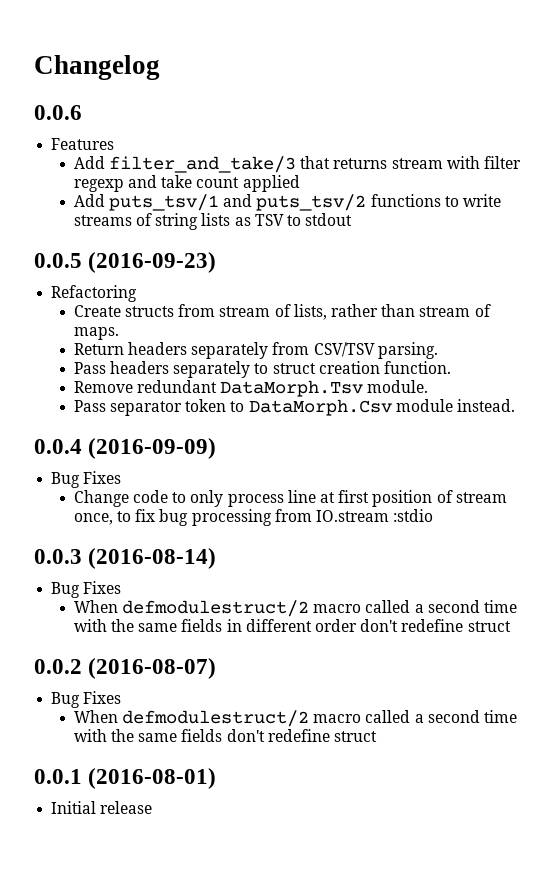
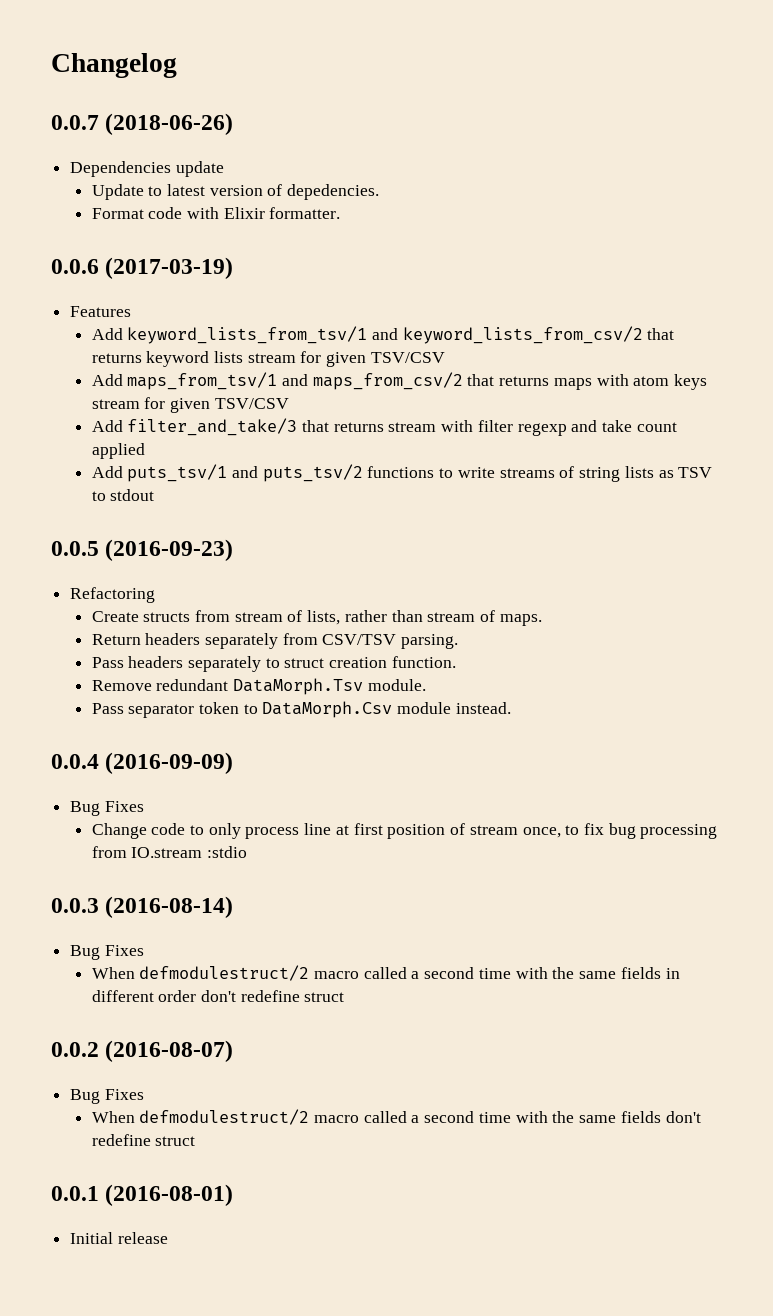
(160, 67) none -> [51,113,234,135] [70,161,224,177] [91,184,380,200] [91,207,341,219] // 0.0.7 (2018-06-26) // Dependencies update // Update to latest version of depedencies. // Format code with Elixir formatter.
(82, 112) none -> [105,257,234,279] (2017-03-19)
(115, 144) none -> [91,326,675,344] [91,351,445,367] [91,372,708,390] [91,397,289,413] // Add keyword_lists_from_tsv/1 and keyword_lists_from_csv/2 that returns keyword lists stream for given TSV/CSV // Add maps_from_tsv/1 and maps_from_csv/2 that returns maps with atom keys stream for given TSV/CSV

